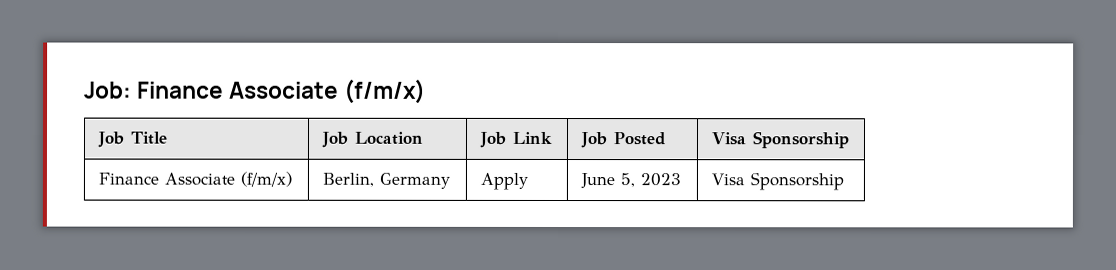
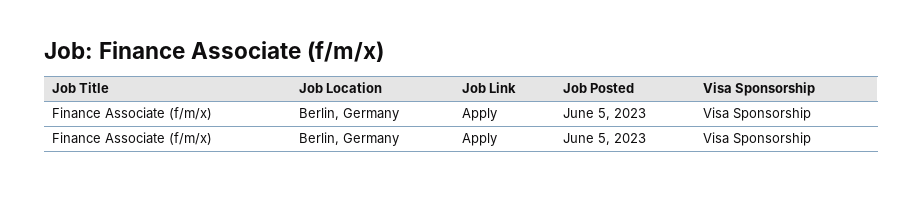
(845, 181) none -> [51,132,212,145] [298,132,399,146] [461,133,497,146] [562,133,646,145] [702,132,811,146] // Finance Associate (f/m/x) | Berlin, Germany | Apply | June 5, 2023 | Visa Sponsorship

